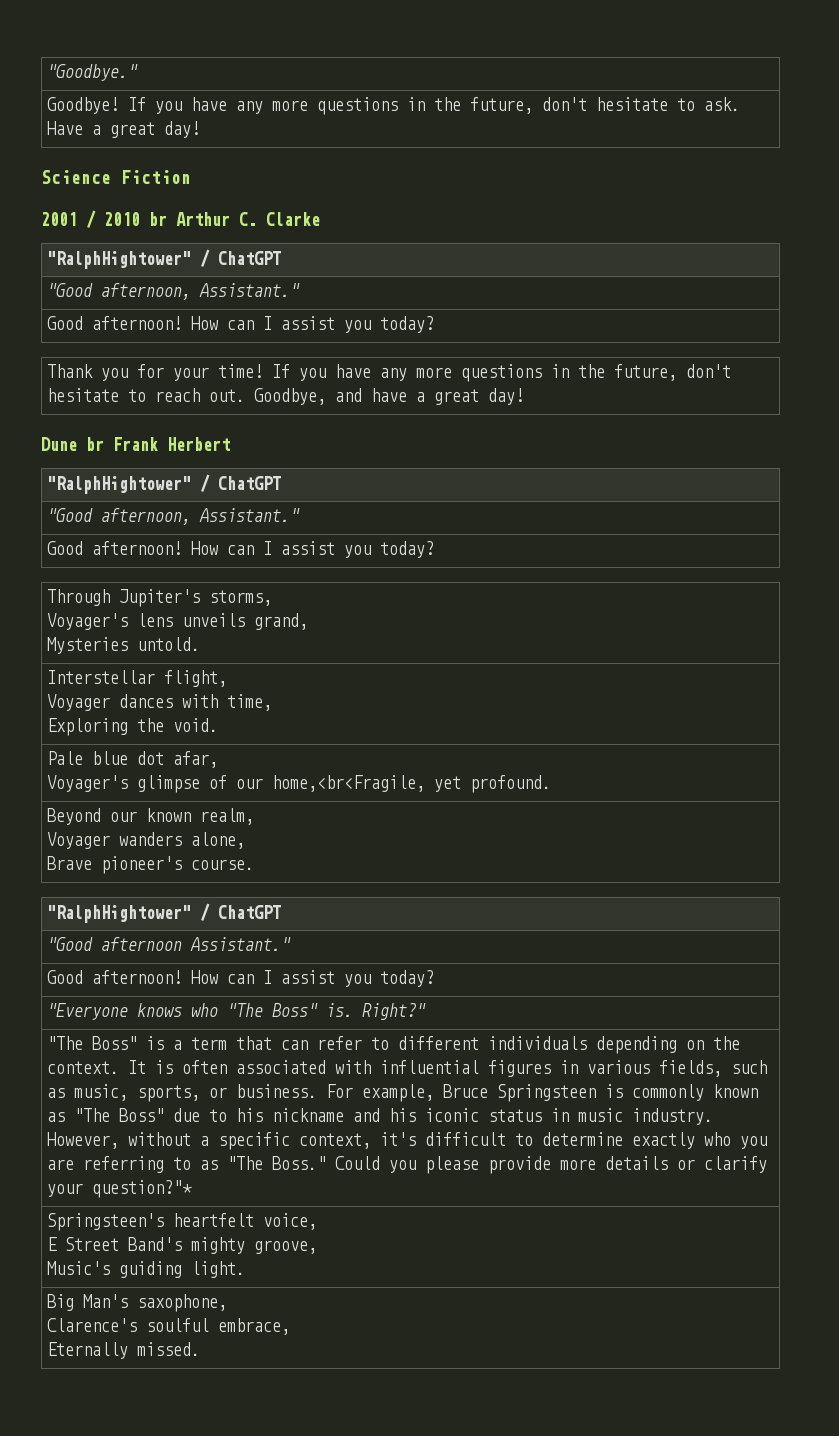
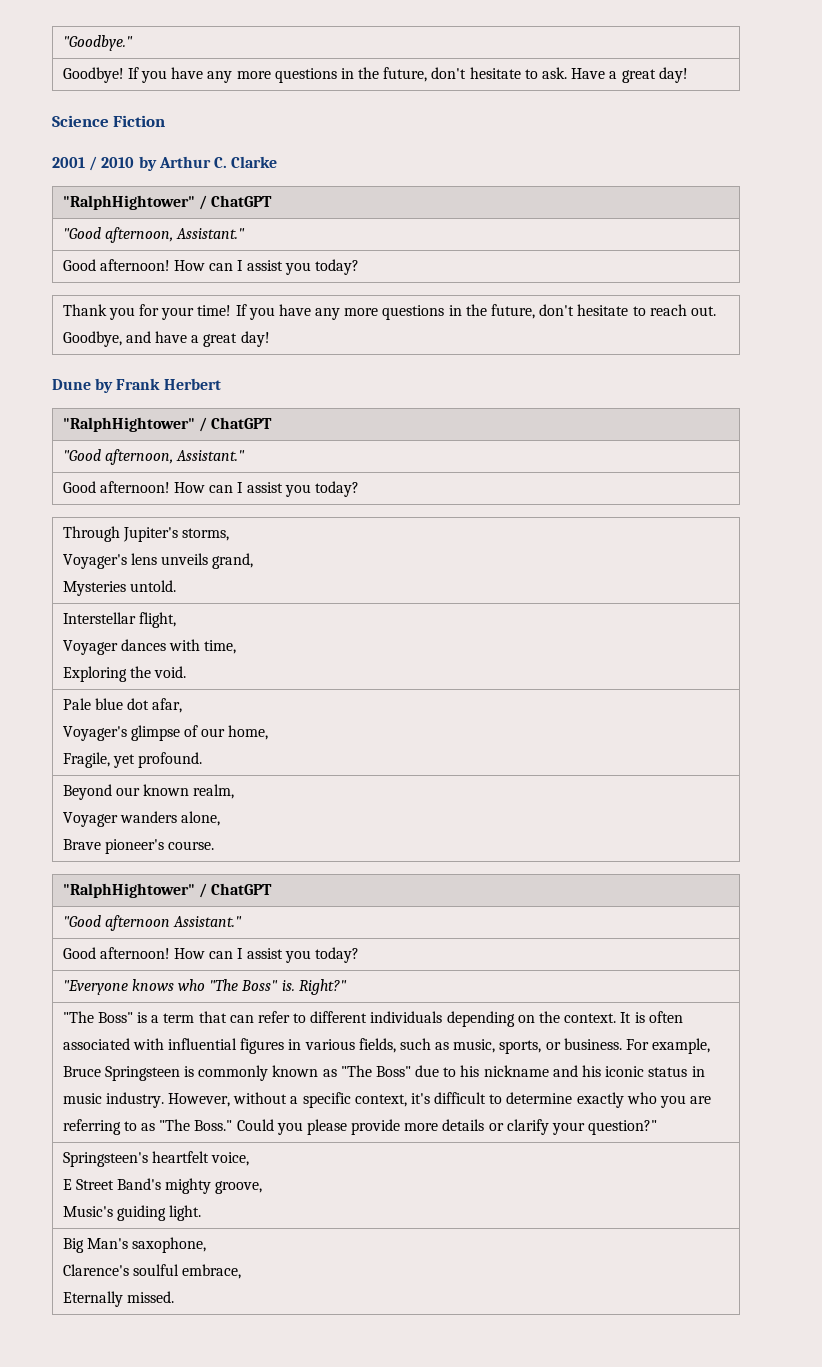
[149,212,167,226] br -> [138,156,157,171] by
[86,437,104,451] br -> [95,378,114,393] by
[271,775,425,792] home,<br<Fragile, -> [228,725,269,740] [62,752,110,768] home, // Fragile,
[91,1180,192,1198] question?"* -> [588,1120,658,1135] question?"

